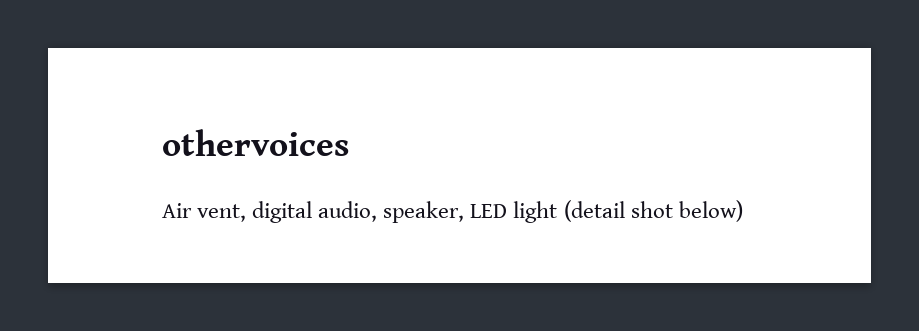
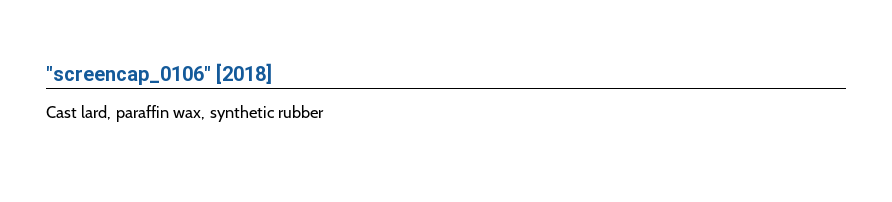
[162,129,349,156] [162,200,743,223] othervoices // Air vent, digital audio, speaker, LED light (detail shot below) -> [46,63,273,85] [46,105,325,122] "screencap_0106" [2018] // Cast lard, paraffin wax, synthetic rubber

